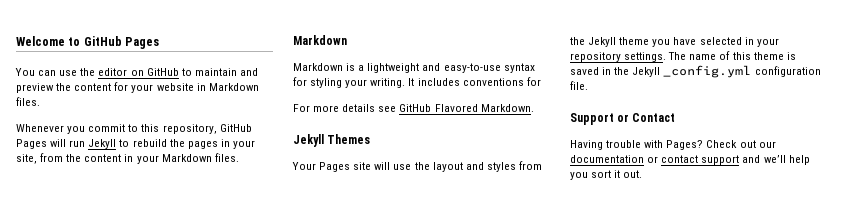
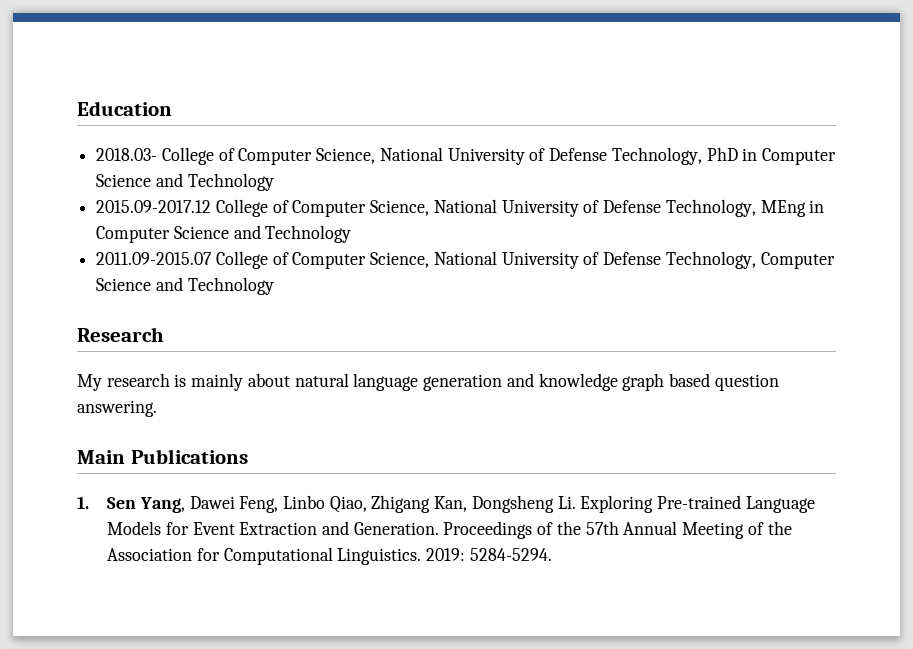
[16,36,160,49] [15,68,258,76] [16,82,259,93] [16,97,40,106] [16,124,252,134] [16,139,255,149] [16,153,239,164] [293,35,347,45] [293,63,535,73] [293,77,541,88] [293,104,534,112] [293,134,371,147] [292,161,542,172] [570,37,779,47] [570,51,796,62] [570,65,821,78] [570,81,588,90] [570,113,676,125] [570,140,776,150] [570,155,810,165] [570,170,643,180] Welcome to GitHub Pages // You can use the editor on GitHub to maintain and preview the content for your website in Markdown files. // Whenever you commit to this repository, GitHub Pages will run Jekyll to rebuild the pages in your site, from the content in your Markdown files. // Markdown // Markdown is a lightweight and easy-to-use syntax for styling your writing. It includes conventions for // For more details see GitHub Flavored Markdown. // Jekyll Themes // Your Pages site will use the layout and styles from the Jekyll theme you have selected in your repository settings. The name of this theme is saved in the Jekyll _config.yml configuration file. // Support or Contact // Having trouble with Pages? Check out our documentation or contact support and we’ll help you sort it out. -> [77,101,172,116] [96,147,836,165] [96,173,274,191] [96,199,825,217] [96,225,352,243] [96,251,835,269] [96,277,274,295] [77,327,164,342] [77,373,779,391] [77,400,157,417] [77,449,248,464] [77,495,815,513] [107,521,792,539] [107,547,552,565] Education // 2018.03- College of Computer Science, National University of Defense Technology, PhD in Computer Science and Technology // 2015.09-2017.12 College of Computer Science, National University of Defense Technology, MEng in Computer Science and Technology // 2011.09-2015.07 College of Computer Science, National University of Defense Technology, Computer Science and Technology // Research // My research is mainly about natural language generation and knowledge graph based question answering. // Main Publications // 1. Sen Yang, Dawei Feng, Linbo Qiao, Zhigang Kan, Dongsheng Li. Exploring Pre-trained Language Models for Event Extraction and Generation. Proceedings of the 57th Annual Meeting of the Association for Computational Linguistics. 2019: 5284-5294.

